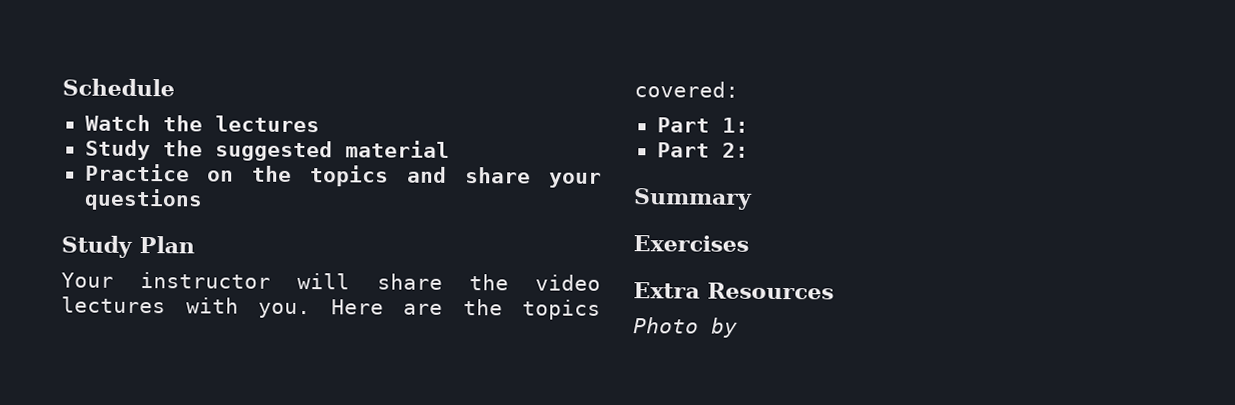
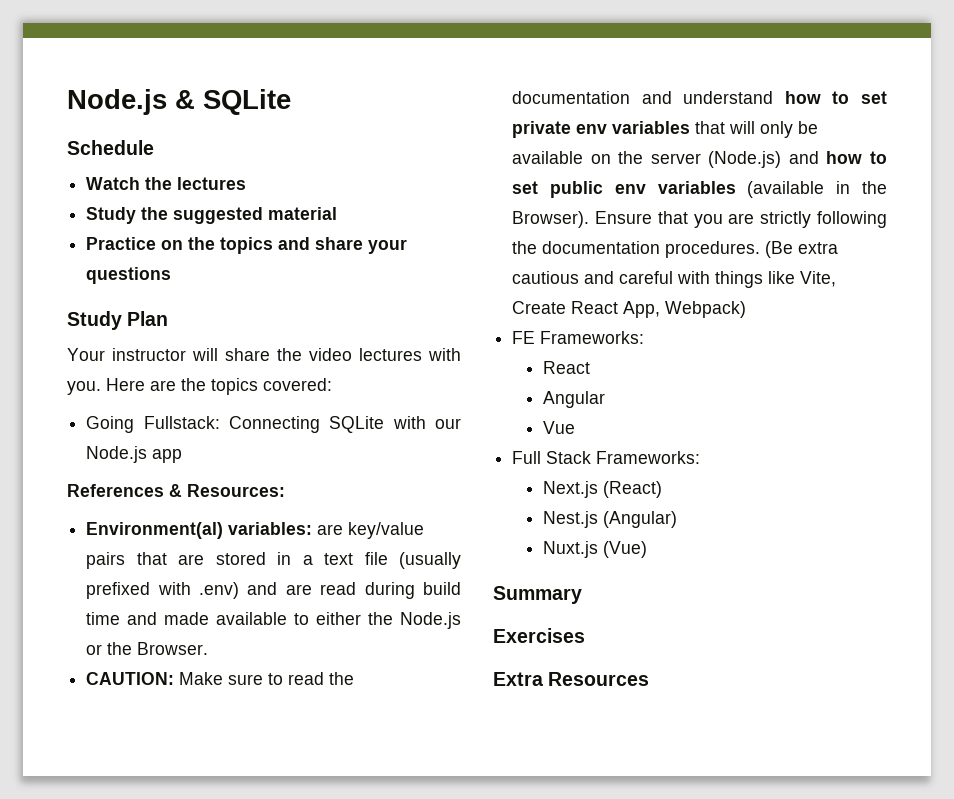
(62, 87) none -> [67,89,291,115] Node.js & SQLite //
[656,117,749,133] [656,142,749,158] Part 1: // Part 2: -> [86,416,462,433] [86,446,183,463] [67,484,285,497] [86,522,425,539] [86,552,461,569] [86,582,461,599] [86,612,462,629] [86,642,209,655] [86,672,355,685] [512,91,887,104] [512,121,819,138] [512,151,887,168] [512,181,887,198] [512,211,887,228] [512,241,839,258] [512,271,837,288] [512,301,747,318] [512,331,645,344] [542,361,590,374] [542,391,605,408] [542,421,575,434] [512,451,701,464] [542,481,662,498] [542,511,677,528] [542,541,647,558] Going Fullstack: Connecting SQLite with our Node.js app // References & Resources: // Environment(al) variables: are key/value pairs that are stored in a text file (usually prefixed with .env) and are read during build time and made available to either the Node.js or the Browser. // CAUTION: Make sure to read the documentation and understand how to set private env variables that will only be available on the server (Node.js) and how to set public env variables (available in the Browser). Ensure that you are strictly following the documentation procedures. (Be extra cautious and careful with things like Vite, Create React App, Webpack) // FE Frameworks: // React // Angular // Vue // Full Stack Frameworks: // Next.js (React) // Nest.js (Angular) // Nuxt.js (Vue)
[633,317,738,338] // Photo by -> (650, 679) none

